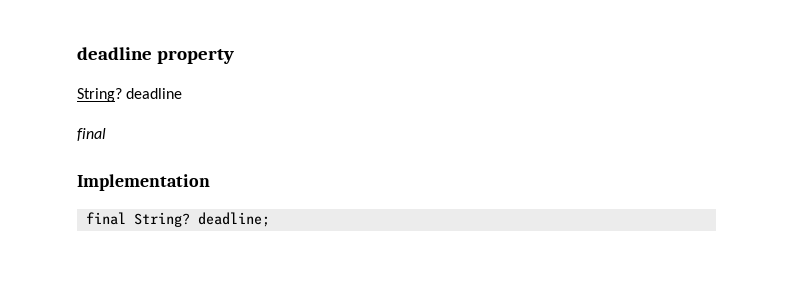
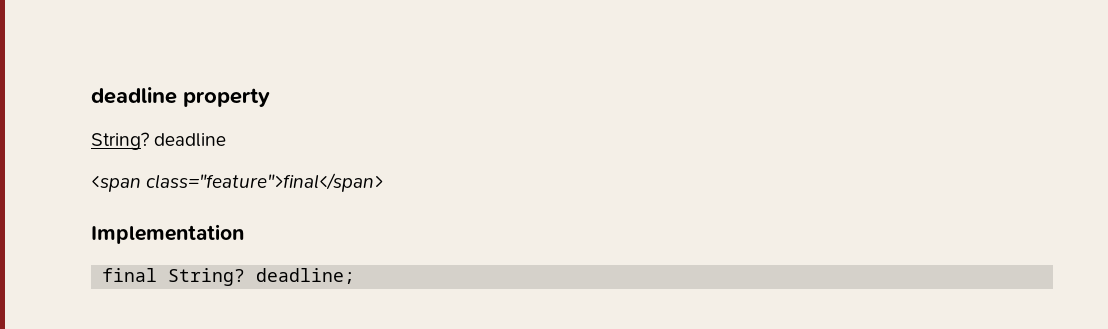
[77,128,106,141] final -> [91,173,384,192] <span class="feature">final</span>

